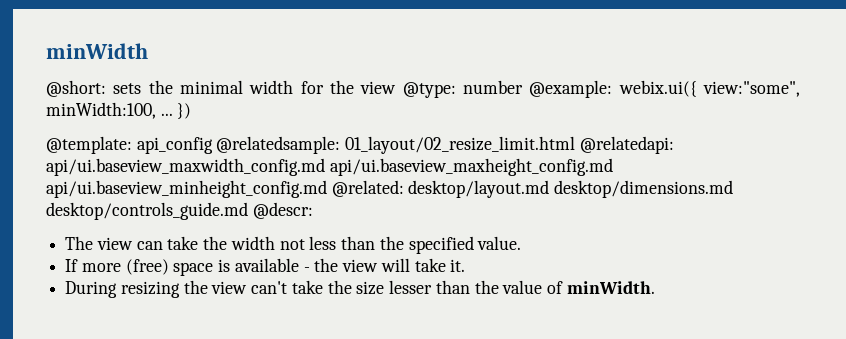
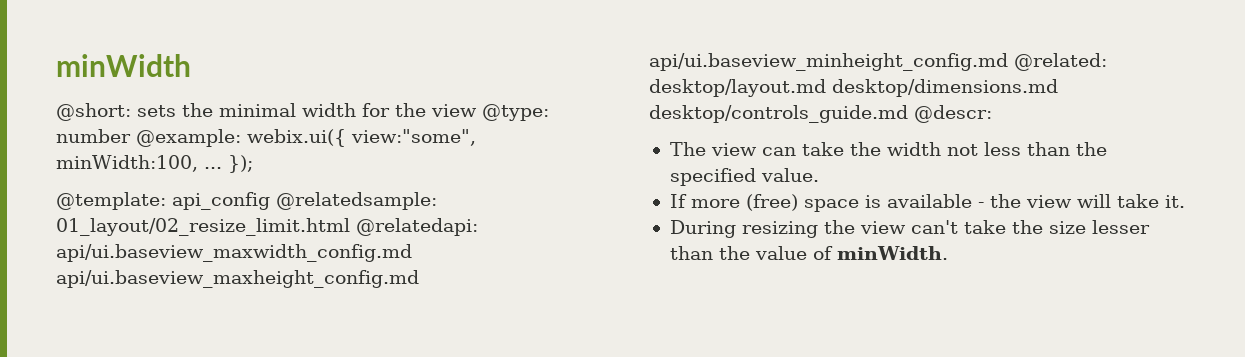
[177,103,192,119] }) -> [228,155,253,173] });

